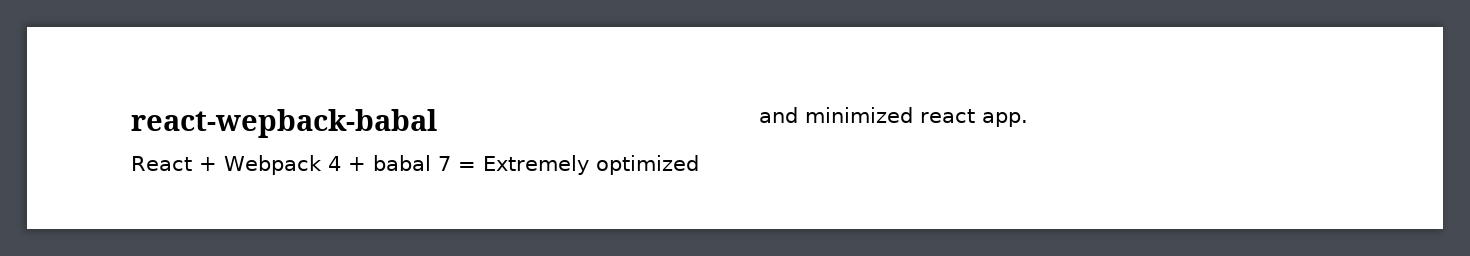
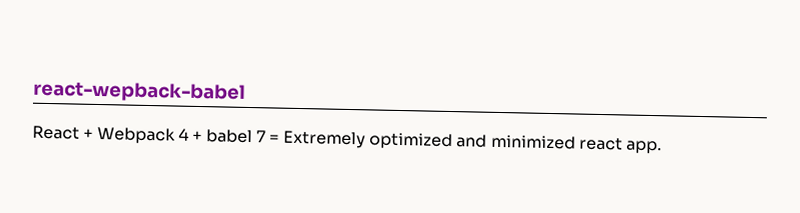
[131,109,437,138] react-wepback-babal -> [33,80,246,103] react-wepback-babel
[372,155,431,171] babal -> [205,129,253,144] babel

